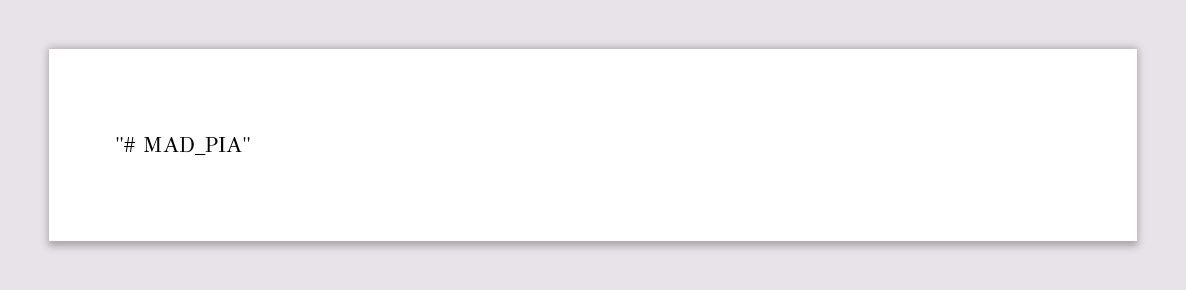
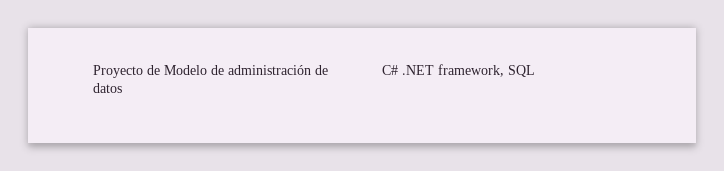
[115,136,251,155] "# MAD_PIA" -> [93,65,328,78] [93,83,122,93] [382,64,535,77] Proyecto de Modelo de administración de datos // C# .NET framework, SQL

